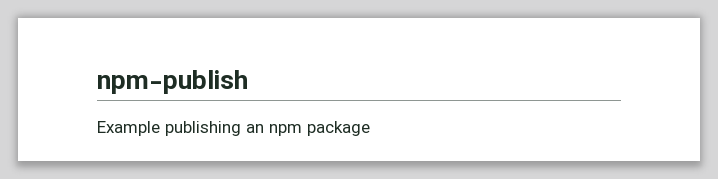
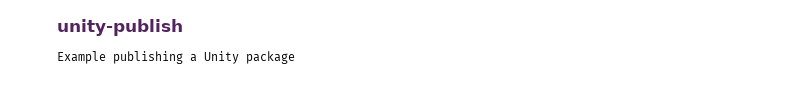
[97,70,248,94] npm-publish -> [57,19,183,36] unity-publish
[246,124,302,136] an npm -> [190,51,239,64] a Unity

